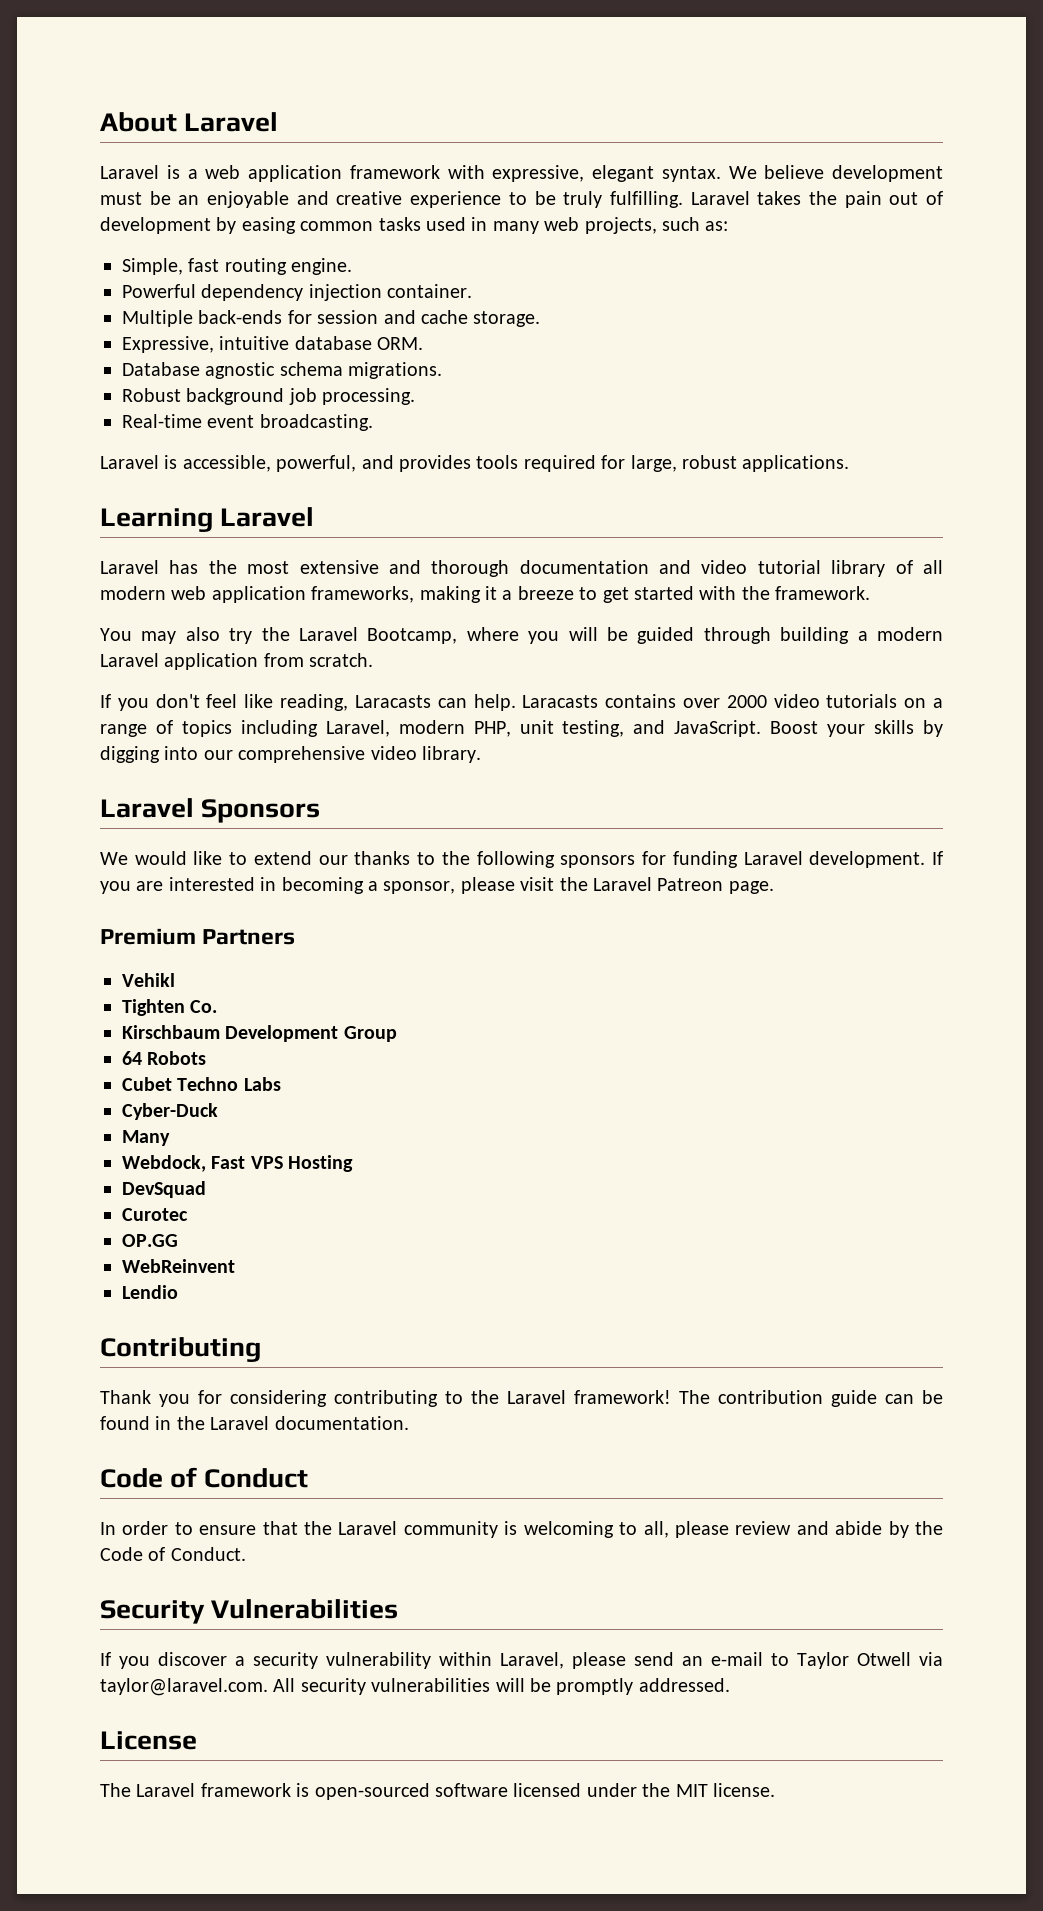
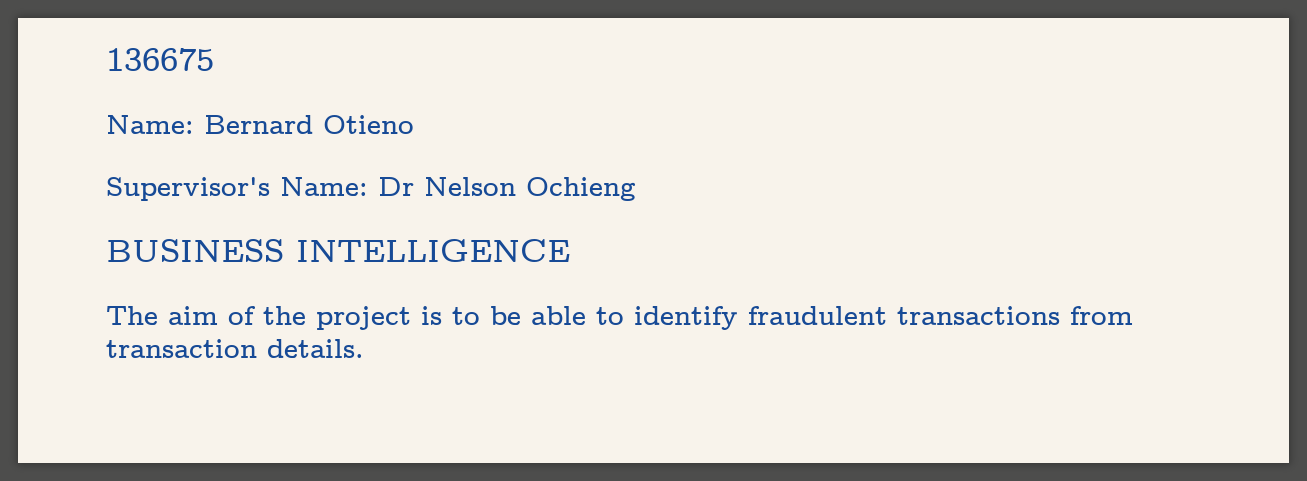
[100,112,279,132] [100,165,943,182] [100,191,943,208] [100,217,729,234] [122,258,353,275] [122,284,473,301] [122,310,541,327] [122,336,424,353] [122,362,443,379] [122,388,416,405] [122,414,373,431] [100,455,850,472] [100,507,315,532] [100,560,943,577] [100,586,871,603] [100,627,943,644] [100,653,374,670] [100,694,943,711] [100,720,944,737] [100,746,481,763] [100,798,321,823] [100,851,944,868] [100,877,774,894] [100,928,296,945] [122,973,175,987] [122,999,218,1016] [122,1025,397,1042] [122,1051,207,1065] [122,1077,281,1091] [122,1103,218,1120] [122,1130,170,1146] [122,1155,354,1172] [122,1181,206,1198] [122,1208,188,1221] [122,1234,178,1247] [122,1259,235,1273] [122,1285,178,1299] [100,1337,261,1362] [100,1390,943,1407] [100,1416,409,1430] [100,1467,308,1488] [100,1521,943,1538] [100,1547,246,1561] [100,1599,399,1624] [100,1652,943,1669] [100,1678,730,1696] [100,1731,197,1750] [100,1783,775,1800] About Laravel // Laravel is a web application framework with expressive, elegant syntax. We believe development must be an enjoyable and creative experience to be truly fulfilling. Laravel takes the pain out of development by easing common tasks used in many web projects, such as: // Simple, fast routing engine. // Powerful dependency injection container. // Multiple back-ends for session and cache storage. // Expressive, intuitive database ORM. // Database agnostic schema migrations. // Robust background job processing. // Real-time event broadcasting. // Laravel is accessible, powerful, and provides tools required for large, robust applications. // Learning Laravel // Laravel has the most extensive and thorough documentation and video tutorial library of all modern web application frameworks, making it a breeze to get started with the framework. // You may also try the Laravel Bootcamp, where you will be guided through building a modern Laravel application from scratch. // If you don't feel like reading, Laracasts can help. Laracasts contains over 2000 video tutorials on a range of topics including Laravel, modern PHP, unit testing, and JavaScript. Boost your skills by digging into our comprehensive video library. // Laravel Sponsors // We would like to extend our thanks to the following sponsors for funding Laravel development. If you are interested in becoming a sponsor, please visit the Laravel Patreon page. // Premium Partners // Vehikl // Tighten Co. // Kirschbaum Development Group // 64 Robots // Cubet Techno Labs // Cyber-Duck // Many // Webdock, Fast VPS Hosting // DevSquad // Curotec // OP.GG // WebReinvent // Lendio // Contributing // Thank you for considering contributing to the Laravel framework! The contribution guide can be found in the Laravel documentation. // Code of Conduct // In order to ensure that the Laravel community is welcoming to all, please review and abide by the Code of Conduct. // Security Vulnerabilities // If you discover a security vulnerability within Laravel, please send an e-mail to Taylor Otwell via taylor@laravel.com. All security vulnerabilities will be promptly addressed. // License // The Laravel framework is open-sourced software licensed under the MIT license. -> [106,48,214,71] [106,115,414,134] [106,177,636,201] [106,239,570,262] [106,306,1133,330] [106,339,364,358] 136675 // Name: Bernard Otieno // Supervisor's Name: Dr Nelson Ochieng // BUSINESS INTELLIGENCE // The aim of the project is to be able to identify fraudulent transactions from transaction details.

